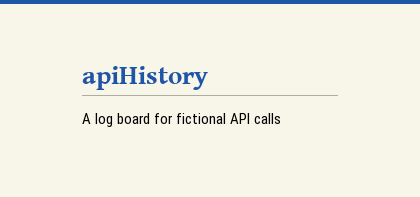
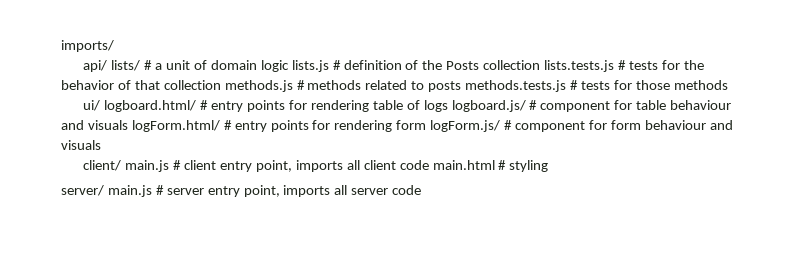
[82,66,208,90] [82,113,282,127] apiHistory // A log board for fictional API calls -> [61,40,114,52] [83,60,704,72] [61,80,728,92] [83,100,732,112] [61,120,733,132] [61,140,101,150] [83,160,549,172] [61,185,422,197] imports/ // api/ lists/ # a unit of domain logic lists.js # definition of the Posts collection lists.tests.js # tests for the behavior of that collection methods.js # methods related to posts methods.tests.js # tests for those methods // ui/ logboard.html/ # entry points for rendering table of logs logboard.js/ # component for table behaviour and visuals logForm.html/ # entry points for rendering form logForm.js/ # component for form behaviour and visuals // client/ main.js # client entry point, imports all client code main.html # styling // server/ main.js # server entry point, imports all server code

